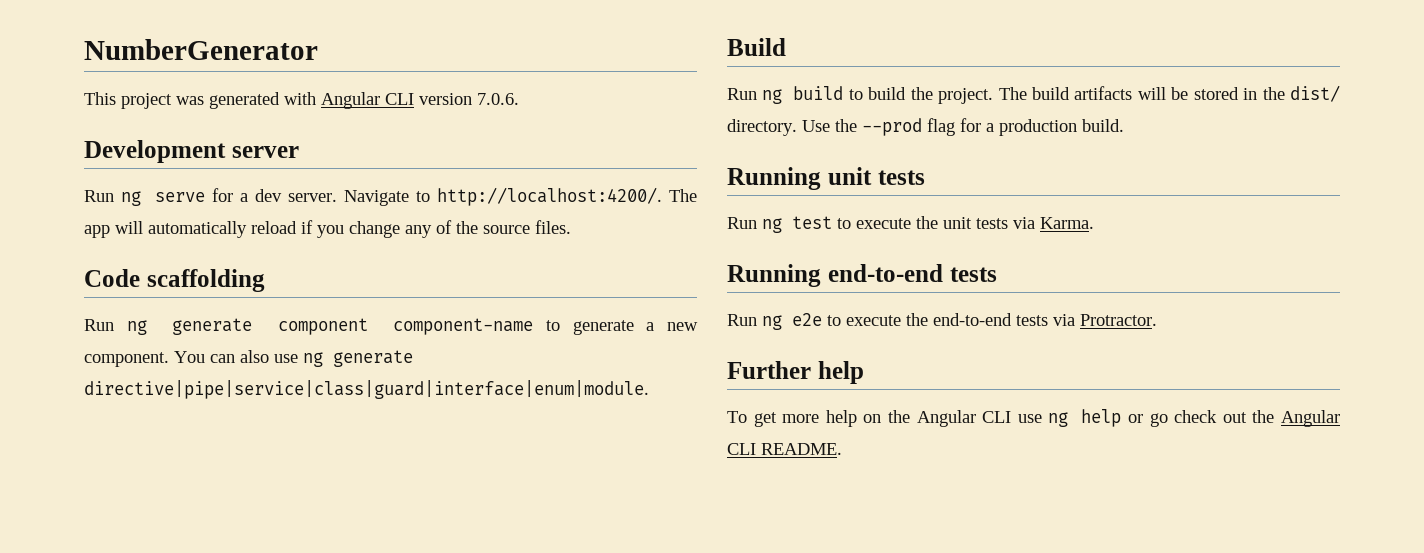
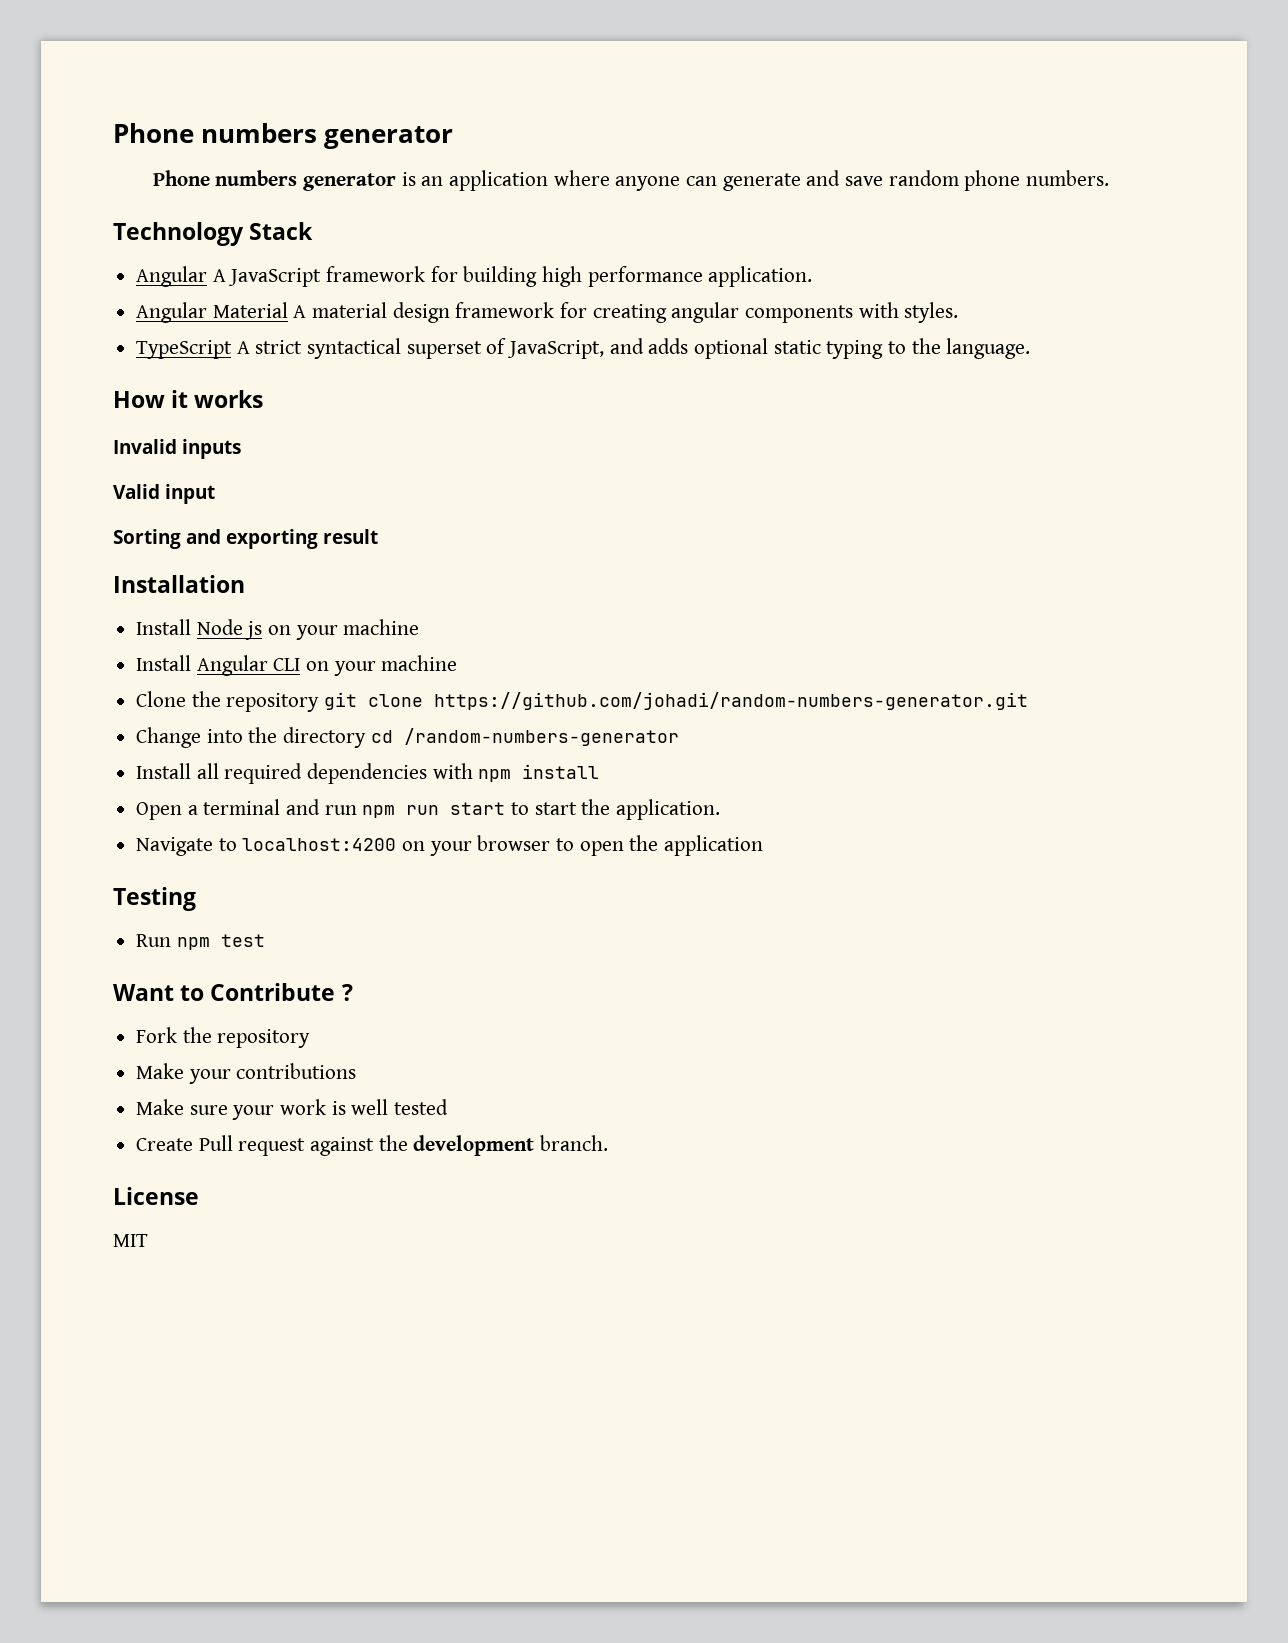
[84,39,318,60] [84,92,519,109] [84,140,299,163] [84,187,697,206] [84,220,571,238] [84,269,265,292] [84,318,698,335] [84,350,413,367] [84,380,649,399] [727,38,786,56] [727,85,1340,104] [727,118,1124,136] [727,167,925,190] [727,216,1094,233] [727,264,997,287] [727,313,1157,330] [727,361,864,384] [727,409,1340,427] [727,443,842,455] NumberGenerator // This project was generated with Angular CLI version 7.0.6. // Development server // Run ng serve for a dev server. Navigate to http://localhost:4200/. The app will automatically reload if you change any of the source files. // Code scaffolding // Run ng generate component component-name to generate a new component. You can also use ng generate directive|pipe|service|class|guard|interface|enum|module. // Build // Run ng build to build the project. The build artifacts will be stored in the dist/ directory. Use the --prod flag for a production build. // Running unit tests // Run ng test to execute the unit tests via Karma. // Running end-to-end tests // Run ng e2e to execute the end-to-end tests via Protractor. // Further help // To get more help on the Angular CLI use ng help or go check out the Angular CLI README. -> [113,123,454,149] [152,170,1109,191] [113,222,314,246] [136,266,813,287] [136,302,959,323] [136,338,1031,359] [113,390,264,408] [113,439,241,459] [113,484,215,504] [113,529,378,549] [113,575,245,593] [136,619,420,640] [136,655,458,676] [136,691,1029,712] [136,727,679,748] [136,763,600,784] [136,799,721,820] [136,835,764,856] [113,887,196,911] [136,934,265,950] [113,983,353,1001] [136,1027,311,1048] [136,1063,357,1084] [136,1099,449,1120] [136,1135,609,1156] [113,1187,199,1205] [113,1234,148,1247] Phone numbers generator // Phone numbers generator is an application where anyone can generate and save random phone numbers. // Technology Stack // Angular A JavaScript framework for building high performance application. // Angular Material A material design framework for creating angular components with styles. // TypeScript A strict syntactical superset of JavaScript, and adds optional static typing to the language. // How it works // Invalid inputs // Valid input // Sorting and exporting result // Installation // Install Node js on your machine // Install Angular CLI on your machine // Clone the repository git clone https://github.com/johadi/random-numbers-generator.git // Change into the directory cd /random-numbers-generator // Install all required dependencies with npm install // Open a terminal and run npm run start to start the application. // Navigate to localhost:4200 on your browser to open the application // Testing // Run npm test // Want to Contribute ? // Fork the repository // Make your contributions // Make sure your work is well tested // Create Pull request against the development branch. // License // MIT

